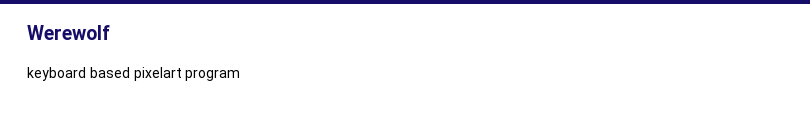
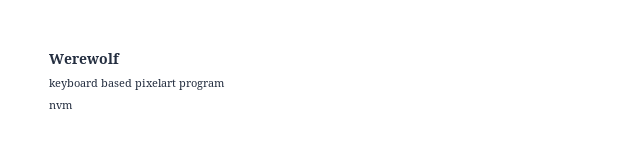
(241, 75) none -> [49,103,73,109] // nvm

